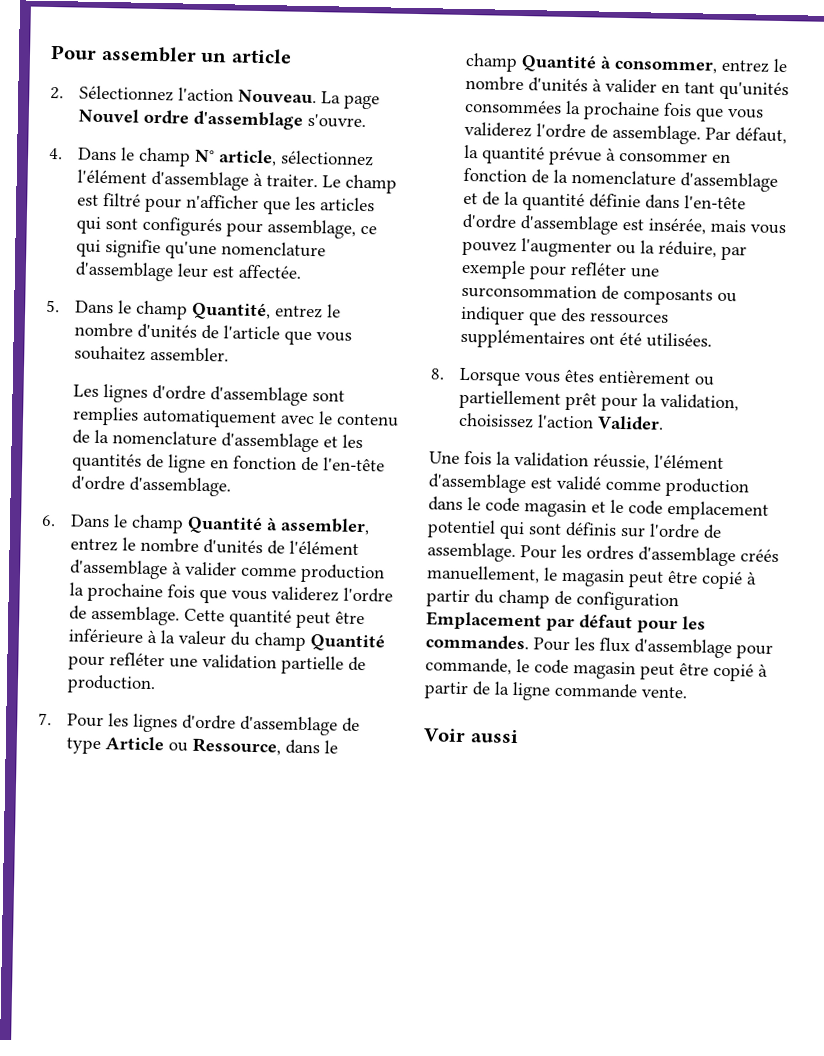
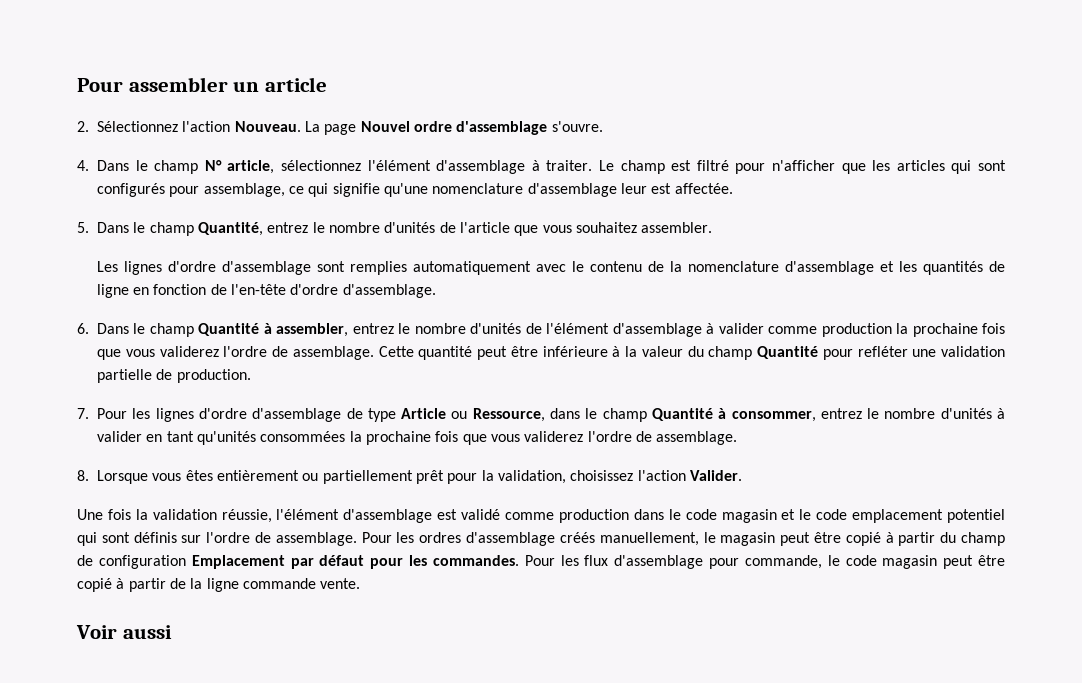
[704,127,787,145] [463,144,731,166] [462,167,778,192] [462,191,746,212] [461,213,786,235] [461,238,747,261] [460,259,660,280] [460,283,737,306] [459,305,669,326] [459,328,712,350] Par défaut, la quantité prévue à consommer en fonction de la nomenclature d'assemblage et de la quantité définie dans l'en-tête d'ordre d'assemblage est insérée, mais vous pouvez l'augmenter ou la réduire, par exemple pour refléter une surconsommation de composants ou indiquer que des ressources supplémentaires ont été utilisées. -> (738, 438) none

